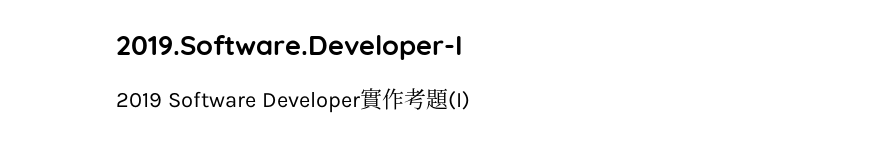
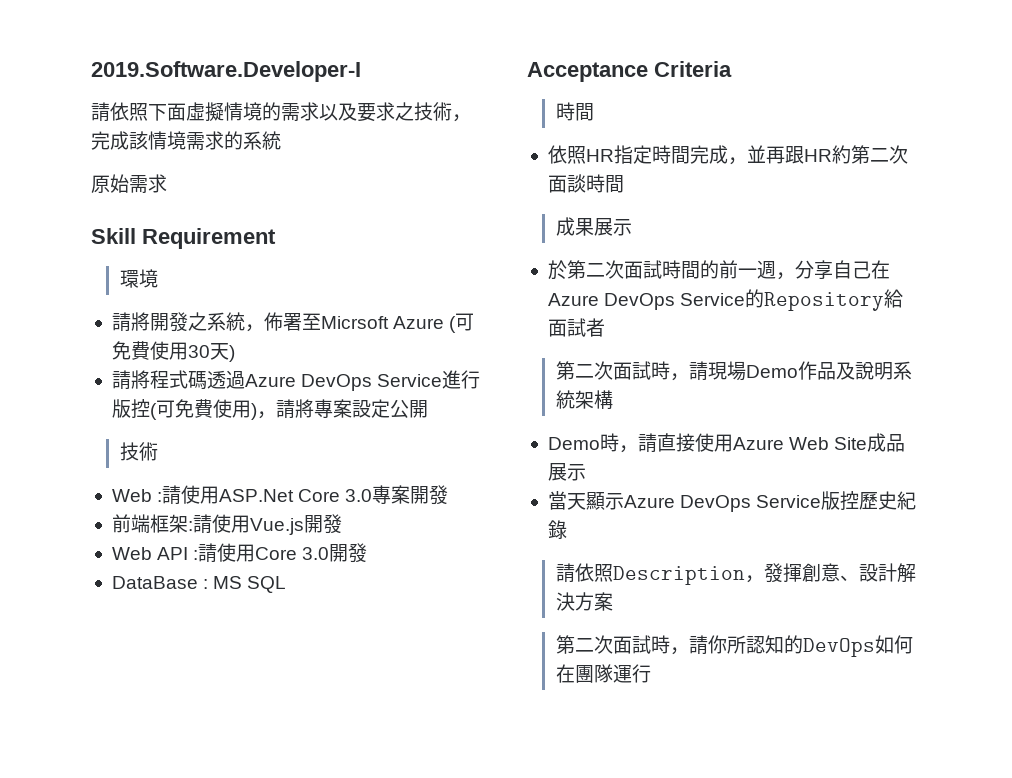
[116,88,470,113] 2019 Software Developer實作考題(I) -> [91,102,471,122] [91,131,281,150] [91,174,167,193] [91,228,276,249] [119,269,158,288] [111,312,475,333] [111,341,235,362] [111,370,481,391] [111,399,428,420] [119,442,158,461] [111,485,449,505] [111,514,342,535] [111,543,368,563] [111,576,287,593] [527,61,732,82] [555,102,594,121] [547,145,908,165] [547,174,624,193] [555,217,632,236] [547,260,890,280] [547,289,904,311] [547,318,605,337] [555,361,912,381] [555,390,613,409] [547,433,906,453] [547,463,586,481] [547,491,917,512] [547,520,567,539] [555,563,916,585] [555,592,613,611] [555,635,913,657] [555,664,651,683] 請依照下面虛擬情境的需求以及要求之技術，完成該情境需求的系統 // 原始需求 // Skill Requirement // 環境 // 請將開發之系統，佈署至Micrsoft Azure (可免費使用30天) // 請將程式碼透過Azure DevOps Service進行版控(可免費使用)，請將專案設定公開 // 技術 // Web :請使用ASP.Net Core 3.0專案開發 // 前端框架:請使用Vue.js開發 // Web API :請使用Core 3.0開發 // DataBase : MS SQL // Acceptance Criteria // 時間 // 依照HR指定時間完成，並再跟HR約第二次面談時間 // 成果展示 // 於第二次面試時間的前一週，分享自己在Azure DevOps Service的Repository給面試者 // 第二次面試時，請現場Demo作品及說明系統架構 // Demo時，請直接使用Azure Web Site成品展示 // 當天顯示Azure DevOps Service版控歷史紀錄 // 請依照Description，發揮創意、設計解決方案 // 第二次面試時，請你所認知的DevOps如何在團隊運行

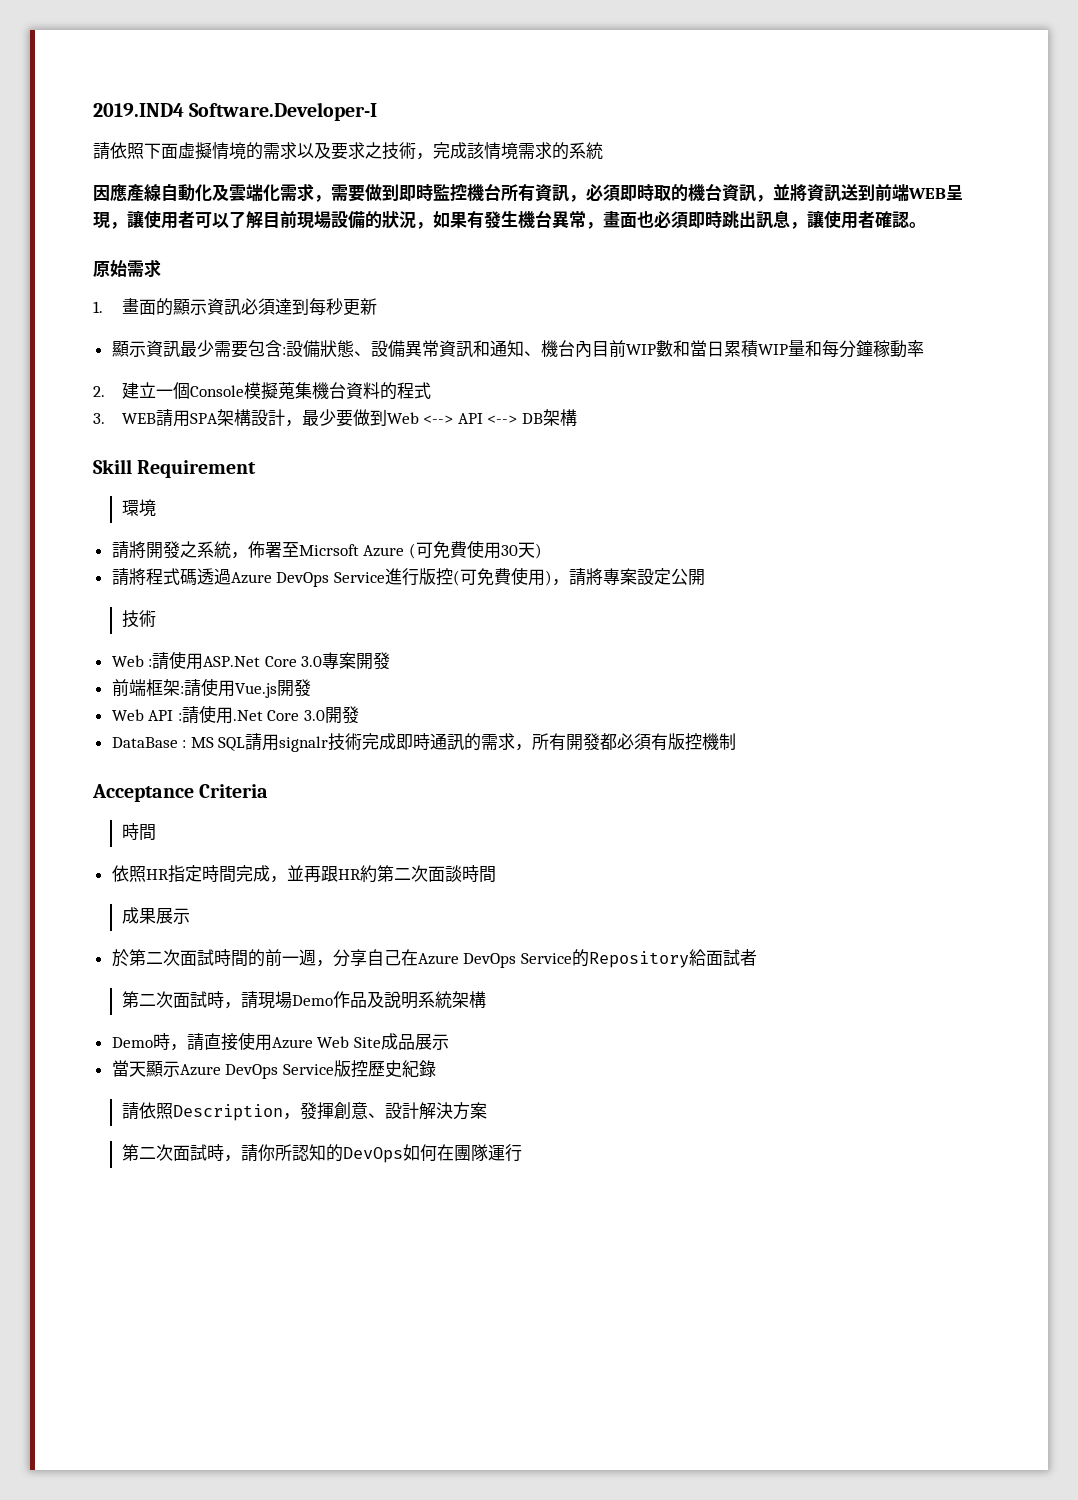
[91,61,361,82] 2019.Software.Developer-I -> [93,102,378,121] 2019.IND4 Software.Developer-I
[91,174,167,193] 原始需求 -> [93,183,963,202] [93,210,926,229] [93,259,161,278] [93,298,377,316] [111,340,924,358] [93,382,431,400] [93,409,578,427] 因應產線自動化及雲端化需求，需要做到即時監控機台所有資訊，必須即時取的機台資訊，並將資訊送到前端WEB呈現，讓使用者可以了解目前現場設備的狀況，如果有發生機台異常，畫面也必須即時跳出訊息，讓使用者確認。 // 原始需求 // 1.畫面的顯示資訊必須達到每秒更新 // 顯示資訊最少需要包含:設備狀態、設備異常資訊和通知、機台內目前WIP數和當日累積WIP量和每分鐘稼動率 // 2.建立一個Console模擬蒐集機台資料的程式 // 3. WEB請用SPA架構設計，最少要做到Web <--> API <--> DB架構
(256, 553) none -> [232,710,263,721] .Net
(287, 584) none -> [245,733,737,752] 請用signalr技術完成即時通訊的需求，所有開發都必須有版控機制

